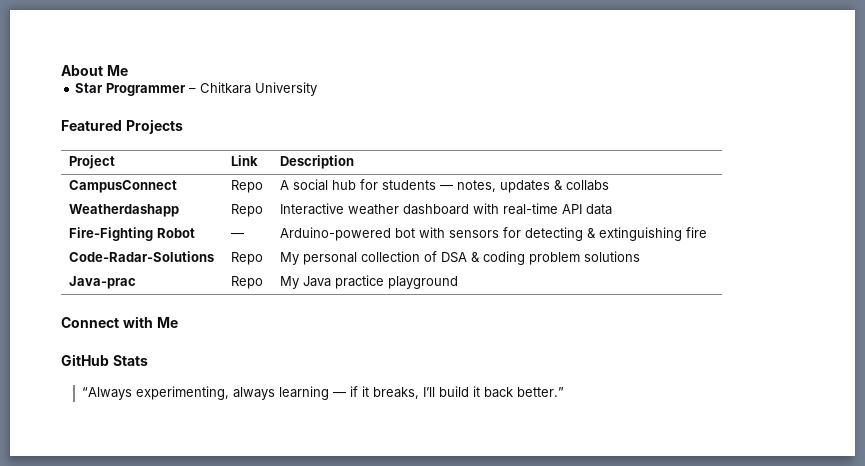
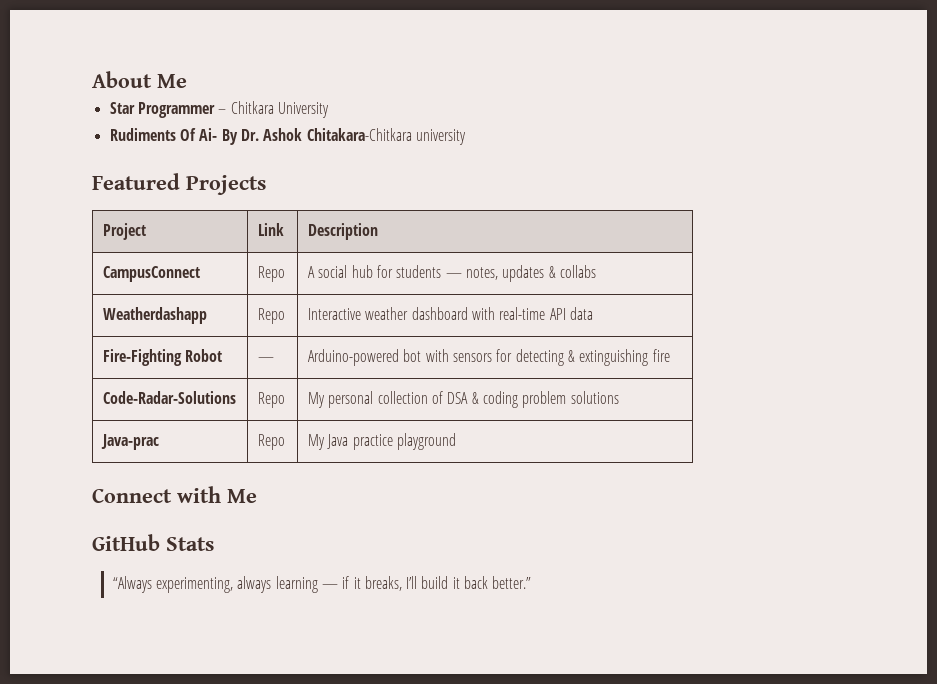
(318, 89) none -> [109,128,466,145] // Rudiments Of Ai- By Dr. Ashok Chitakara-Chitkara university

